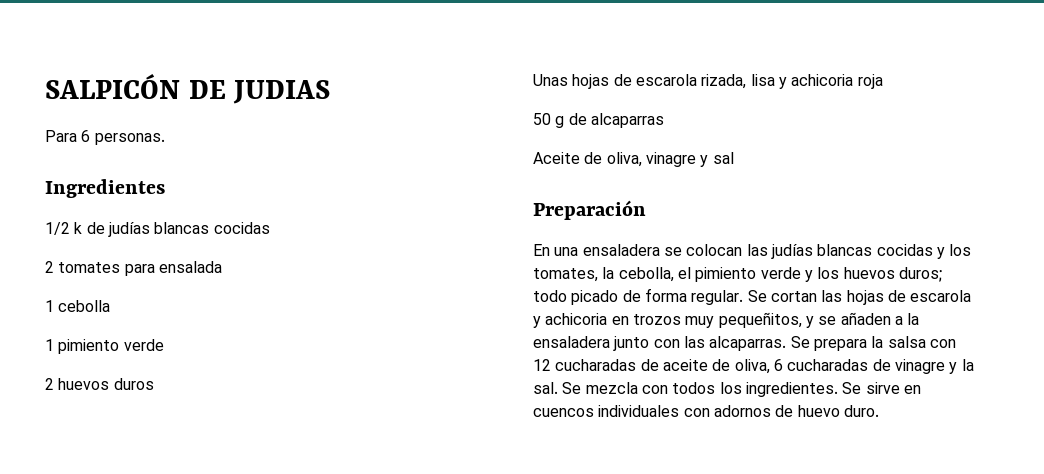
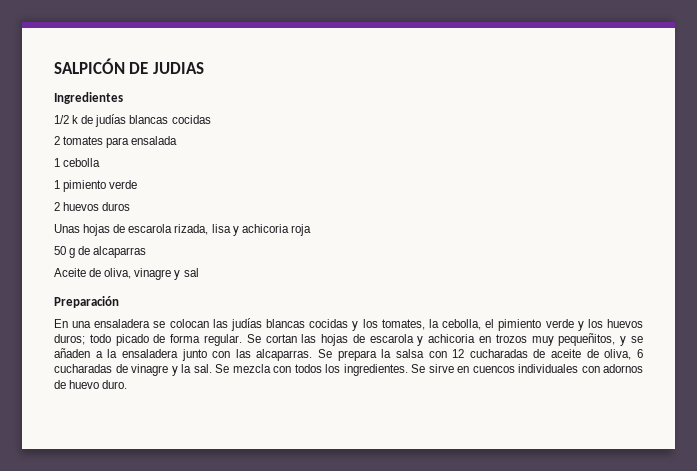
[45,130,165,145] // Para 6 personas. -> (204, 68) none

